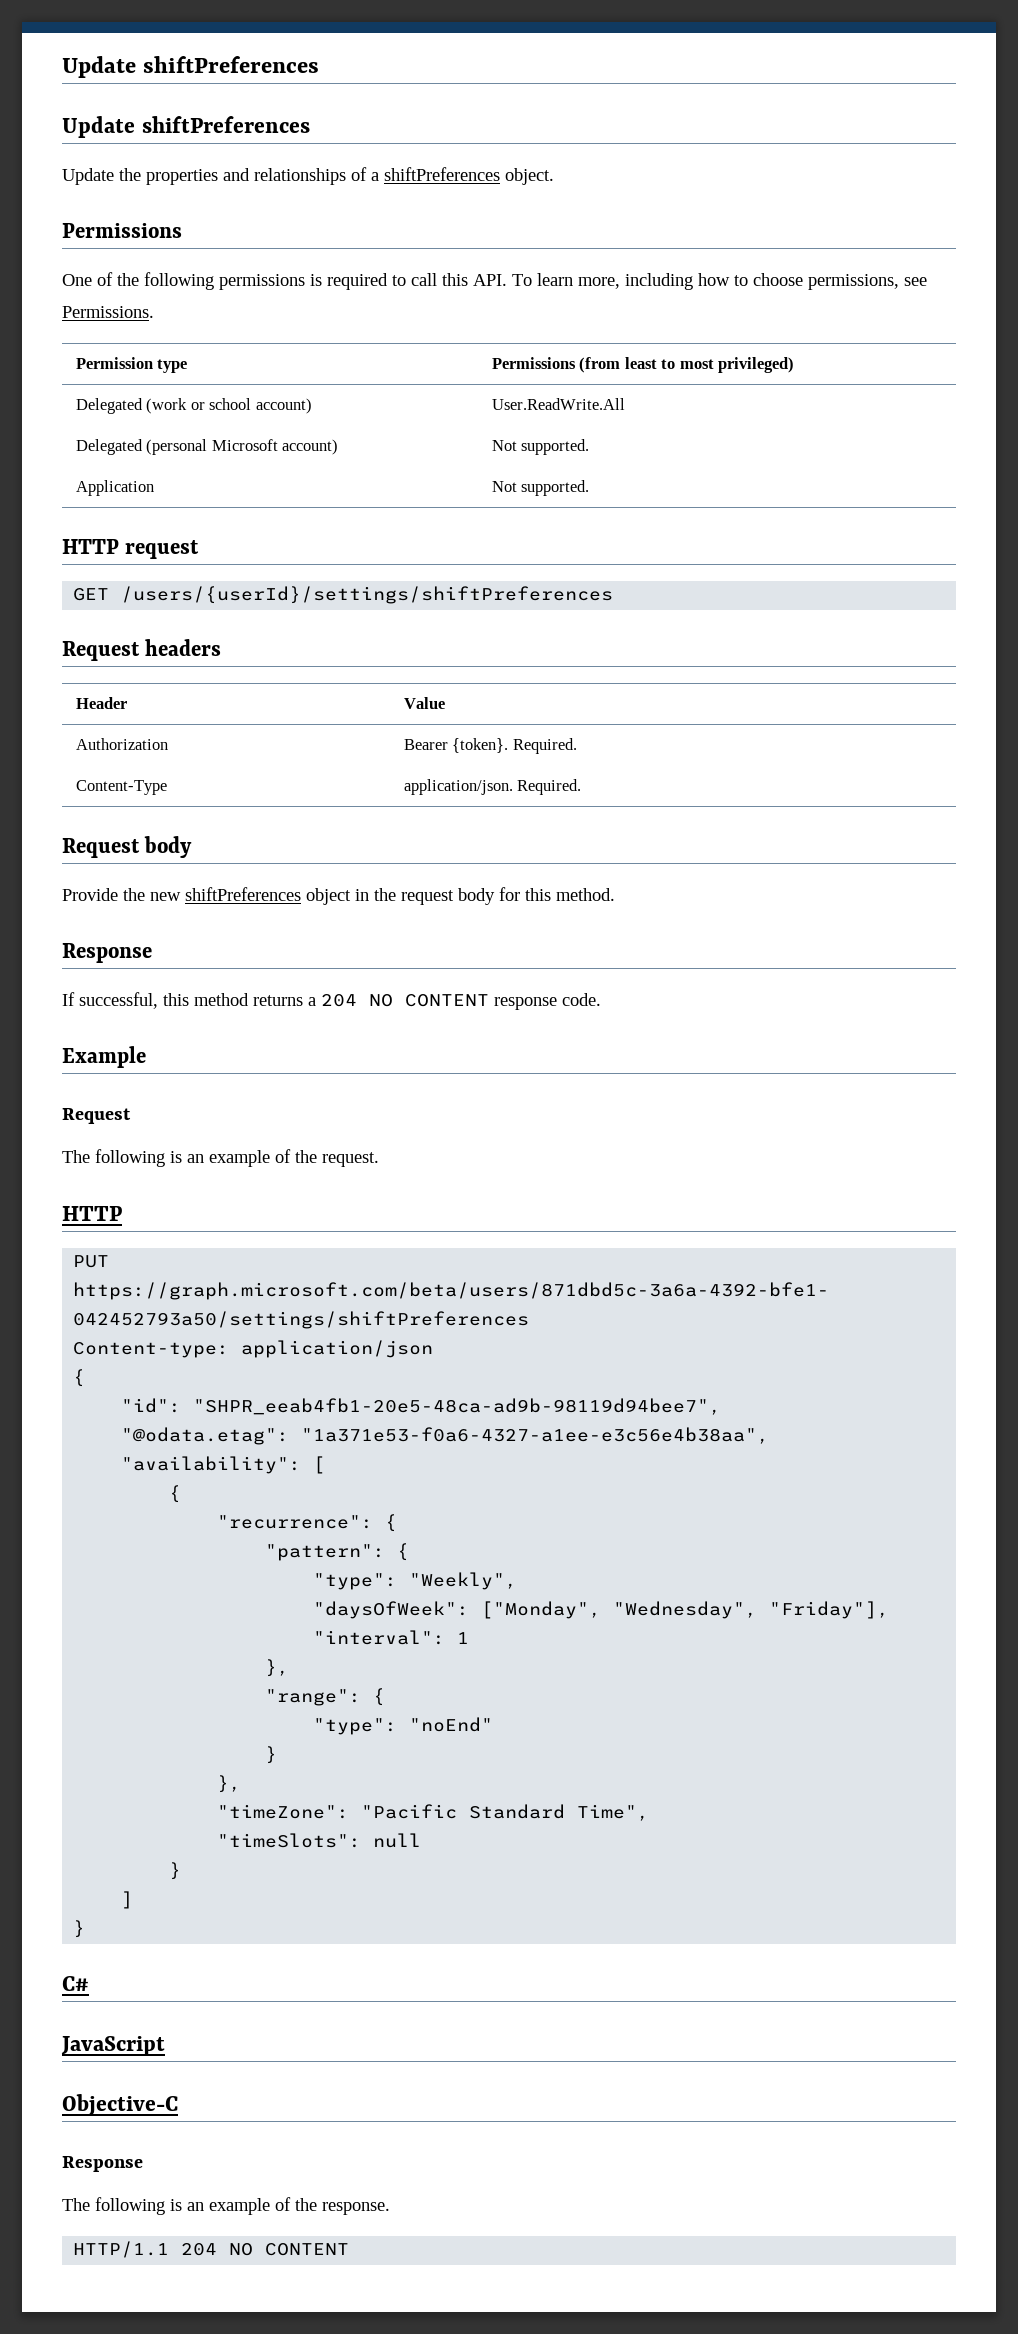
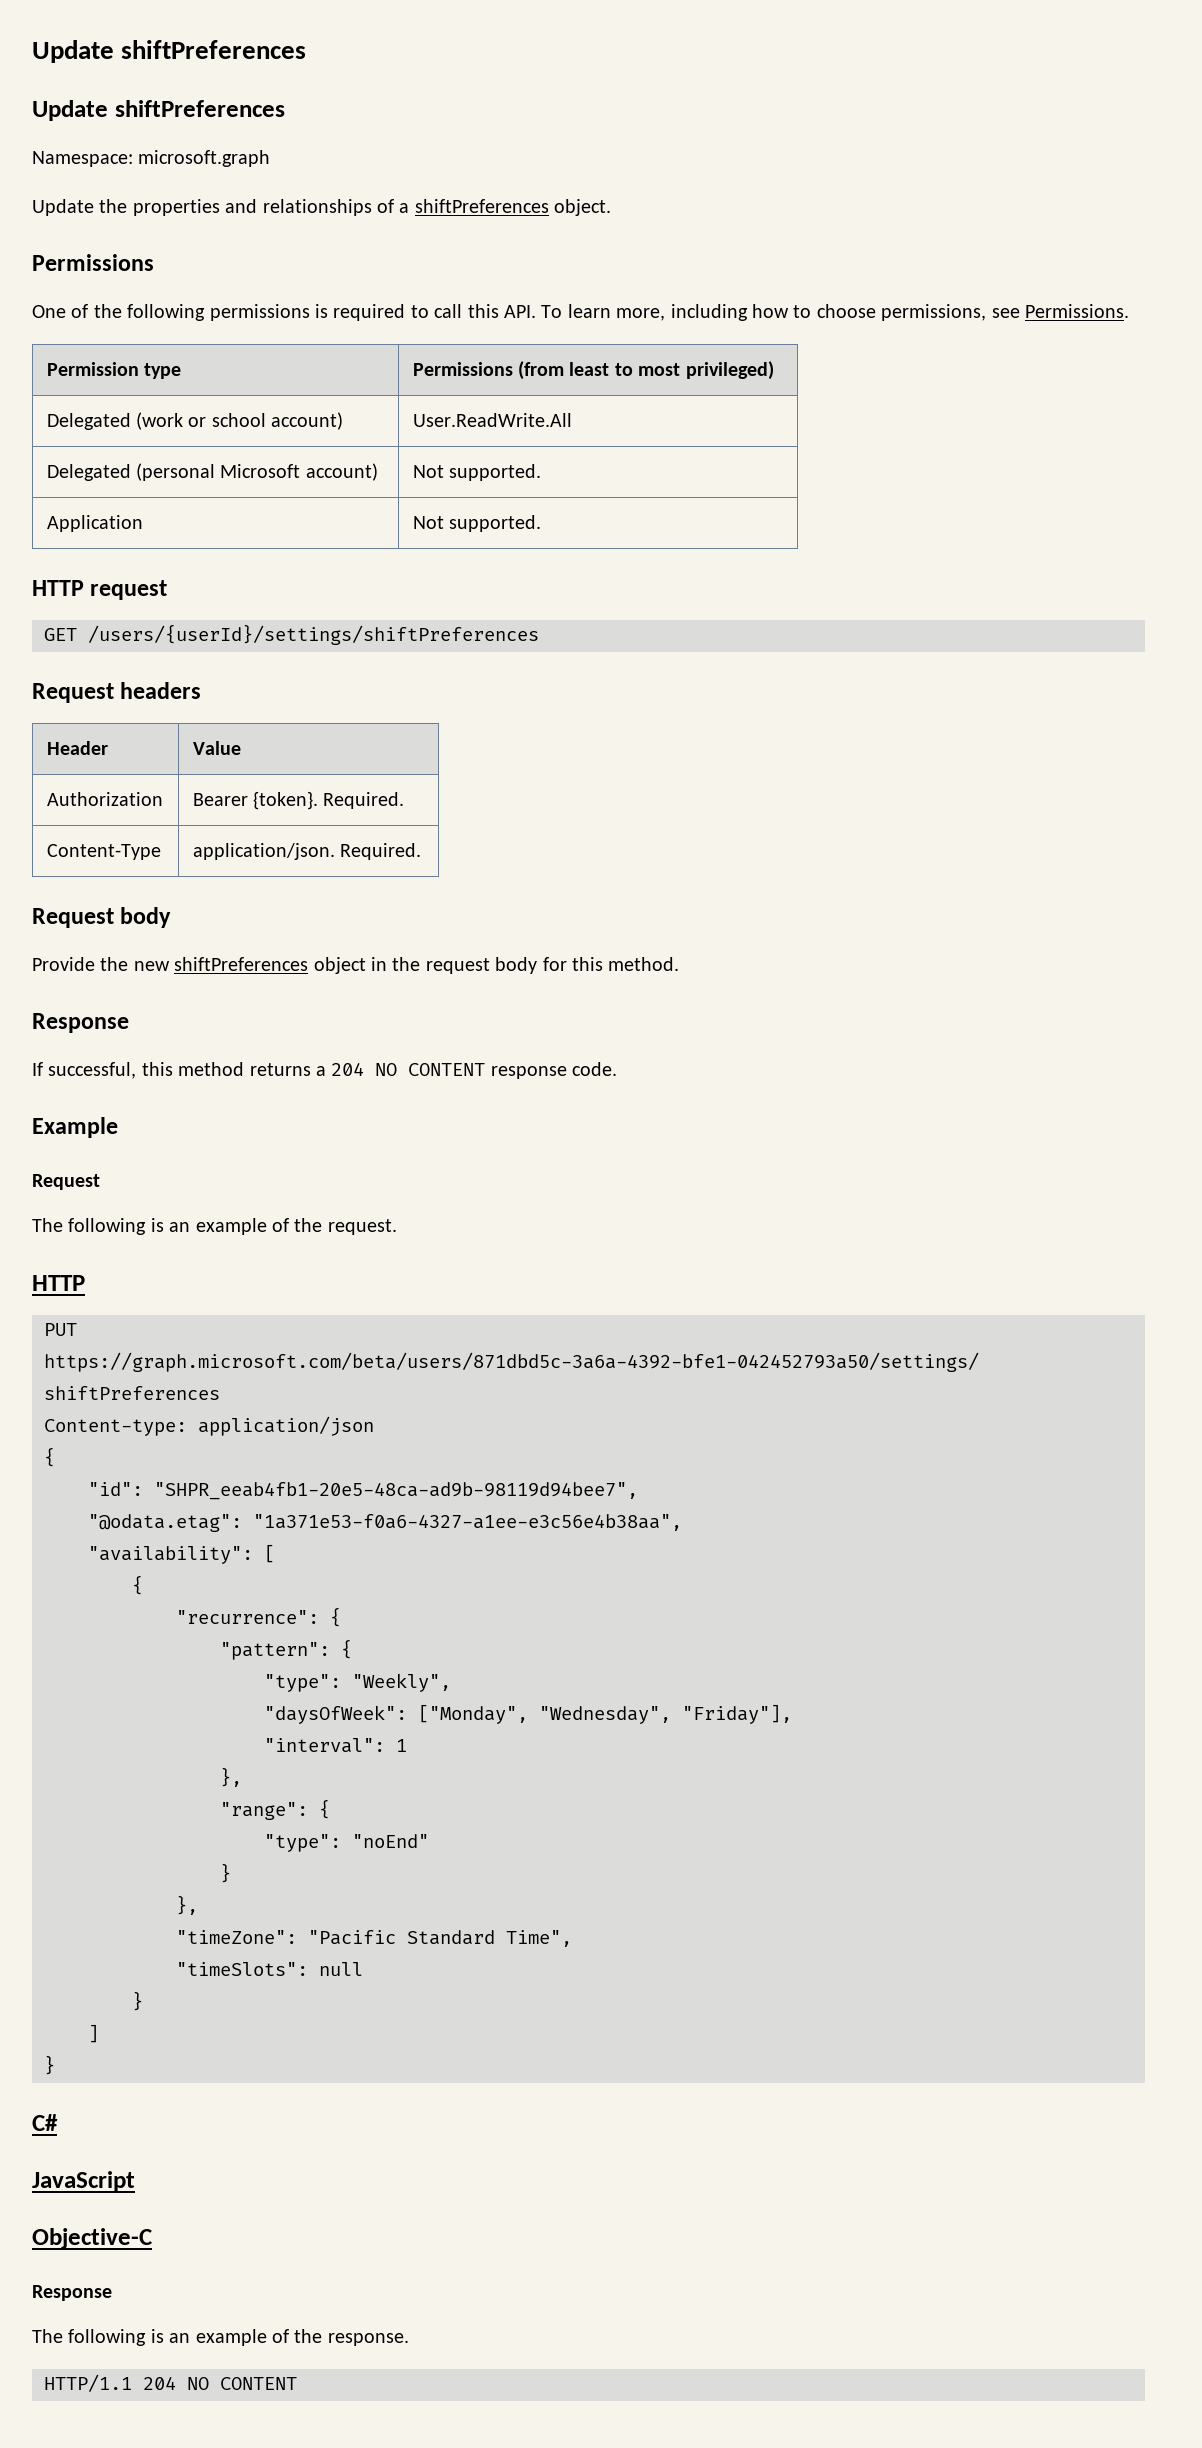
(310, 124) none -> [32,150,271,167] // Namespace: microsoft.graph

